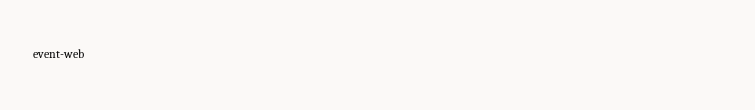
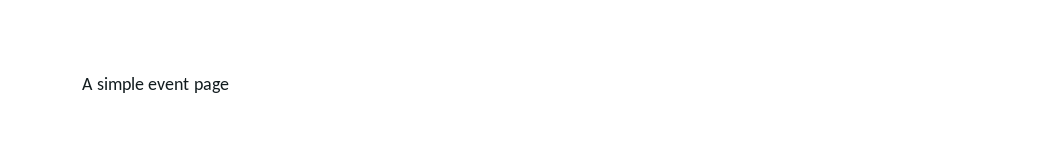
[33,49,84,58] event-web -> [82,77,230,93] A simple event page

